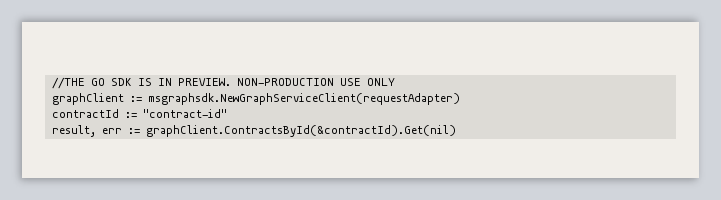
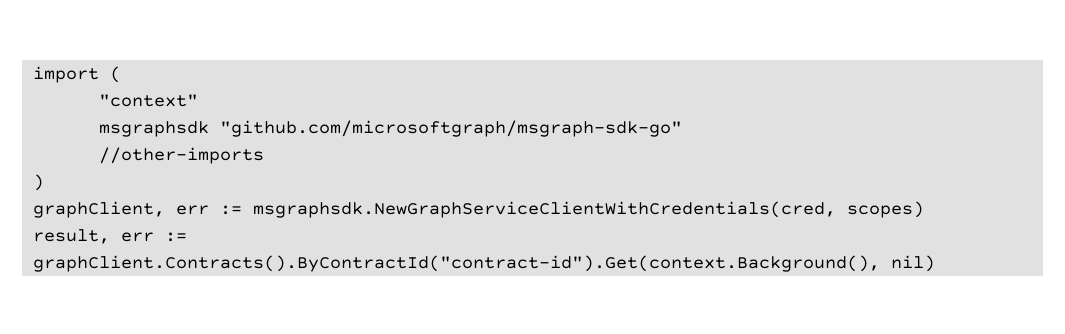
[51,77,395,89] [51,93,460,105] [51,109,227,118] //THE GO SDK IS IN PREVIEW. NON-PRODUCTION USE ONLY // graphClient := msgraphsdk.NewGraphServiceClient(requestAdapter) // contractId := "contract-id" -> [32,66,121,83] [98,94,198,107] [98,120,682,137] [98,147,264,164] [32,174,44,191] [32,201,924,218] import ( // "context" // msgraphsdk "github.com/microsoftgraph/msgraph-sdk-go" // //other-imports // ) // graphClient, err := msgraphsdk.NewGraphServiceClientWithCredentials(cred, scopes)
[145,125,456,137] graphClient.ContractsById(&contractId).Get(nil) -> [32,255,935,272] graphClient.Contracts().ByContractId("contract-id").Get(context.Background(), nil)

